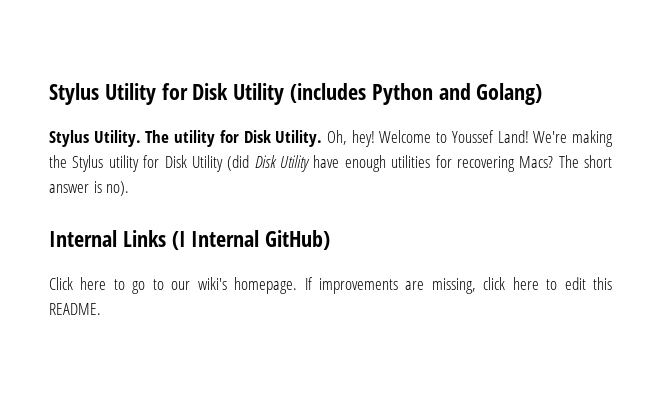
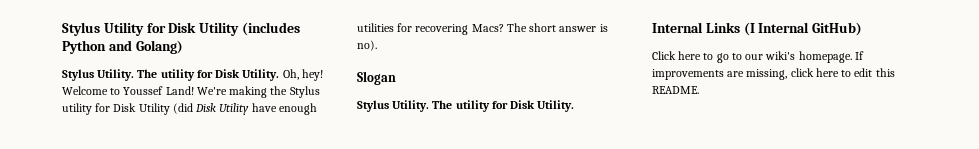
(130, 188) none -> [357,71,396,85] [357,100,575,112] // Slogan // Stylus Utility. The utility for Disk Utility.

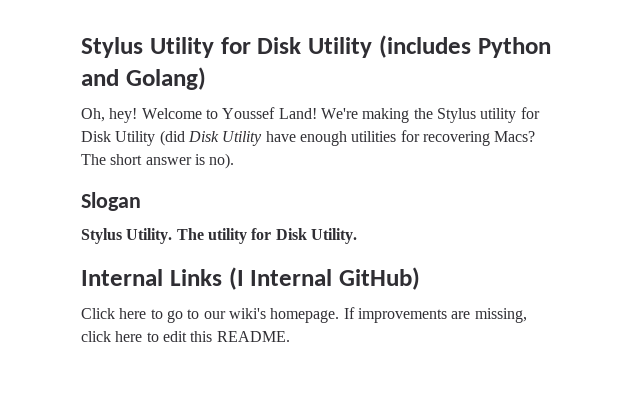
[62,69,280,81] Stylus Utility. The utility for Disk Utility. -> (206, 78) none

